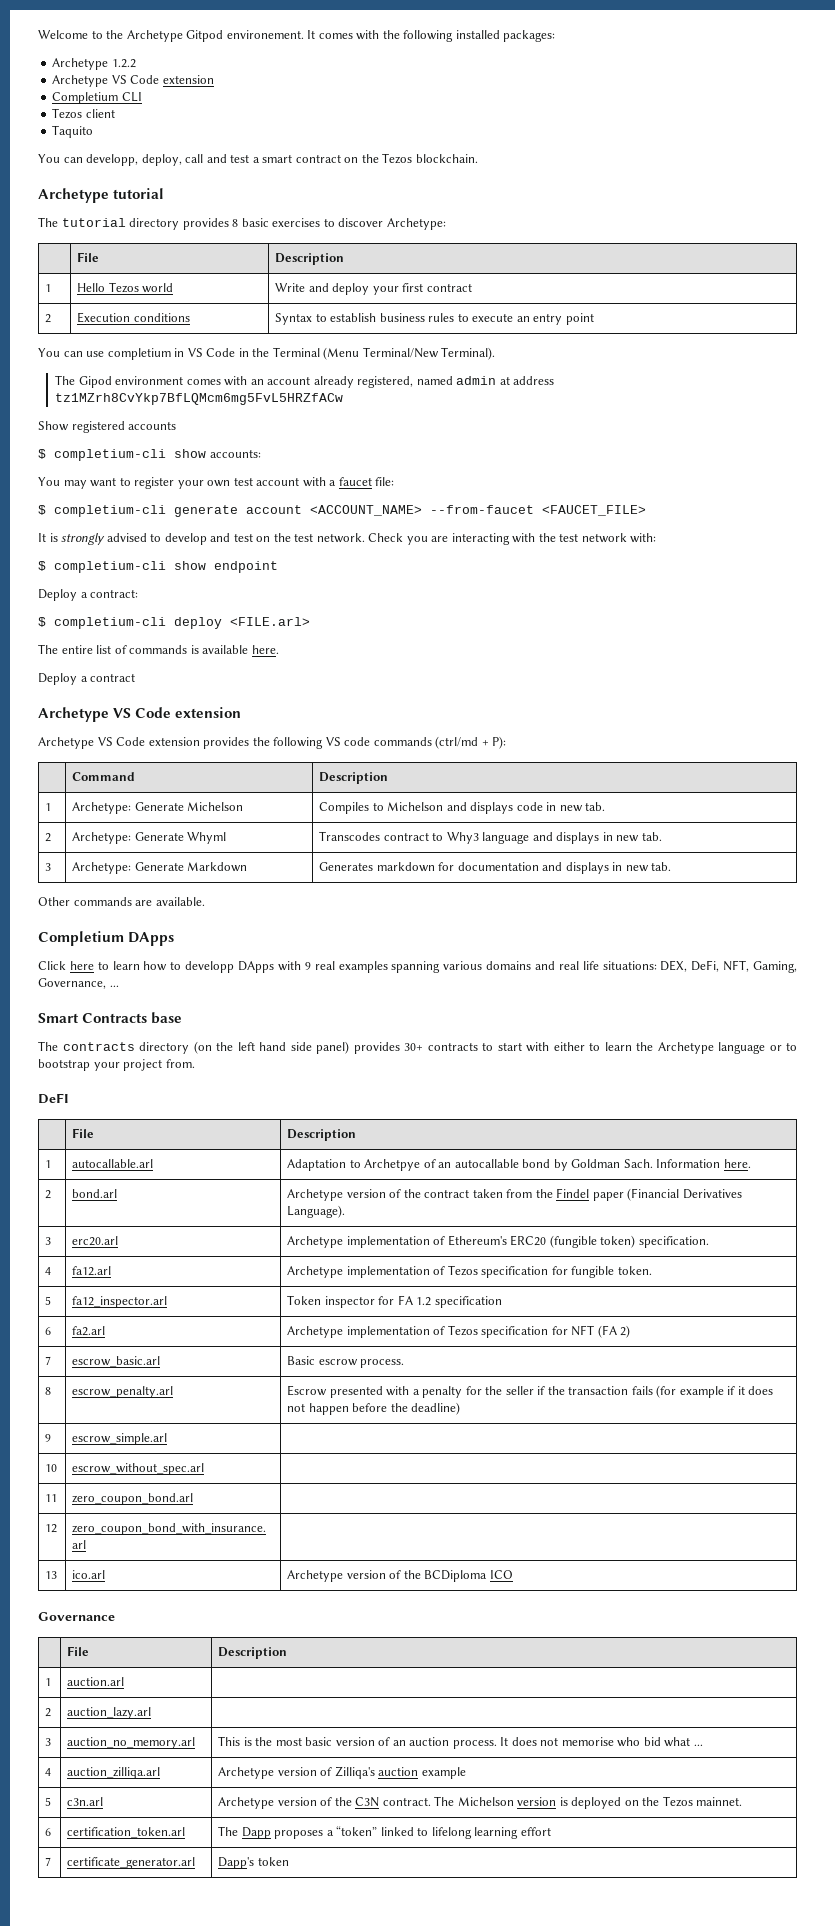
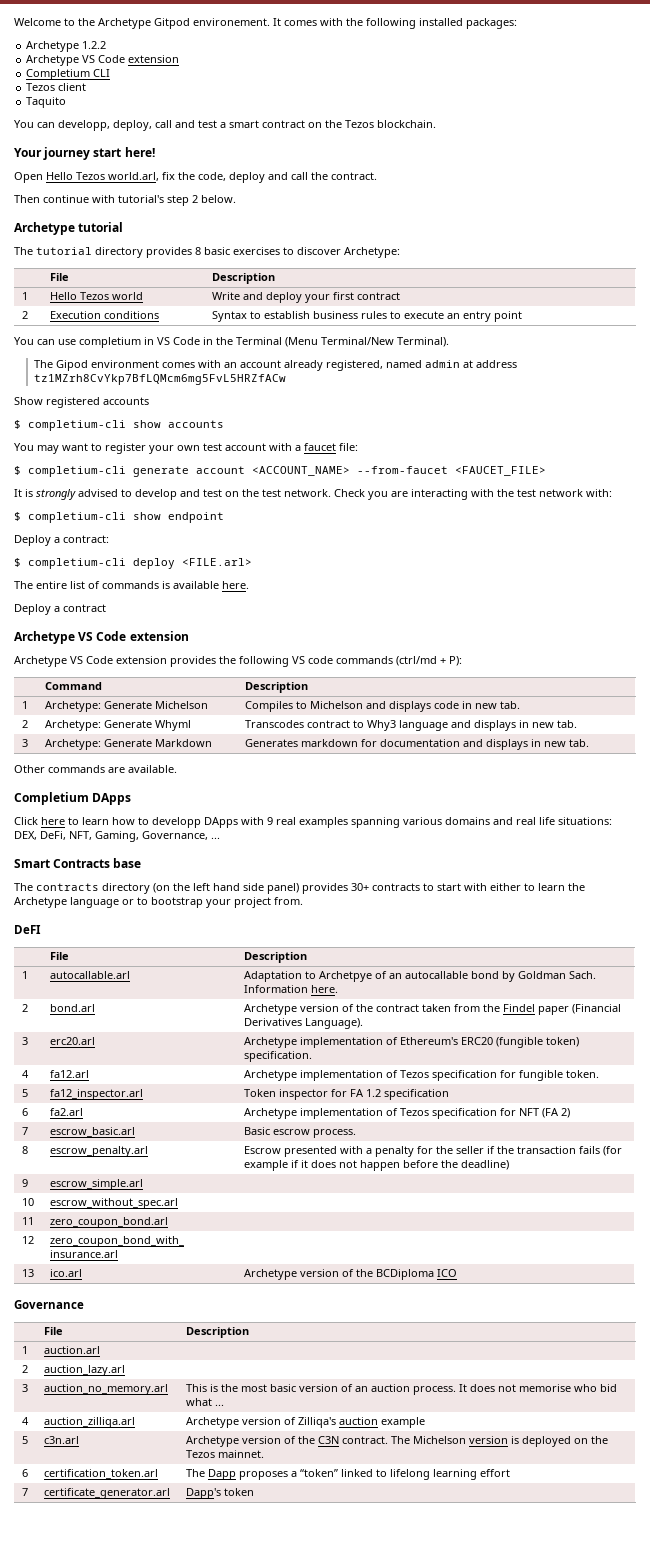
(478, 158) none -> [14,147,155,160] [14,172,377,183] [14,195,236,206] // Your journey start here! // Open Hello Tezos world.arl, fix the code, deploy and call the contract. // Then continue with tutorial's step 2 below.
[209,449,261,458] accounts: -> [168,420,224,428] accounts

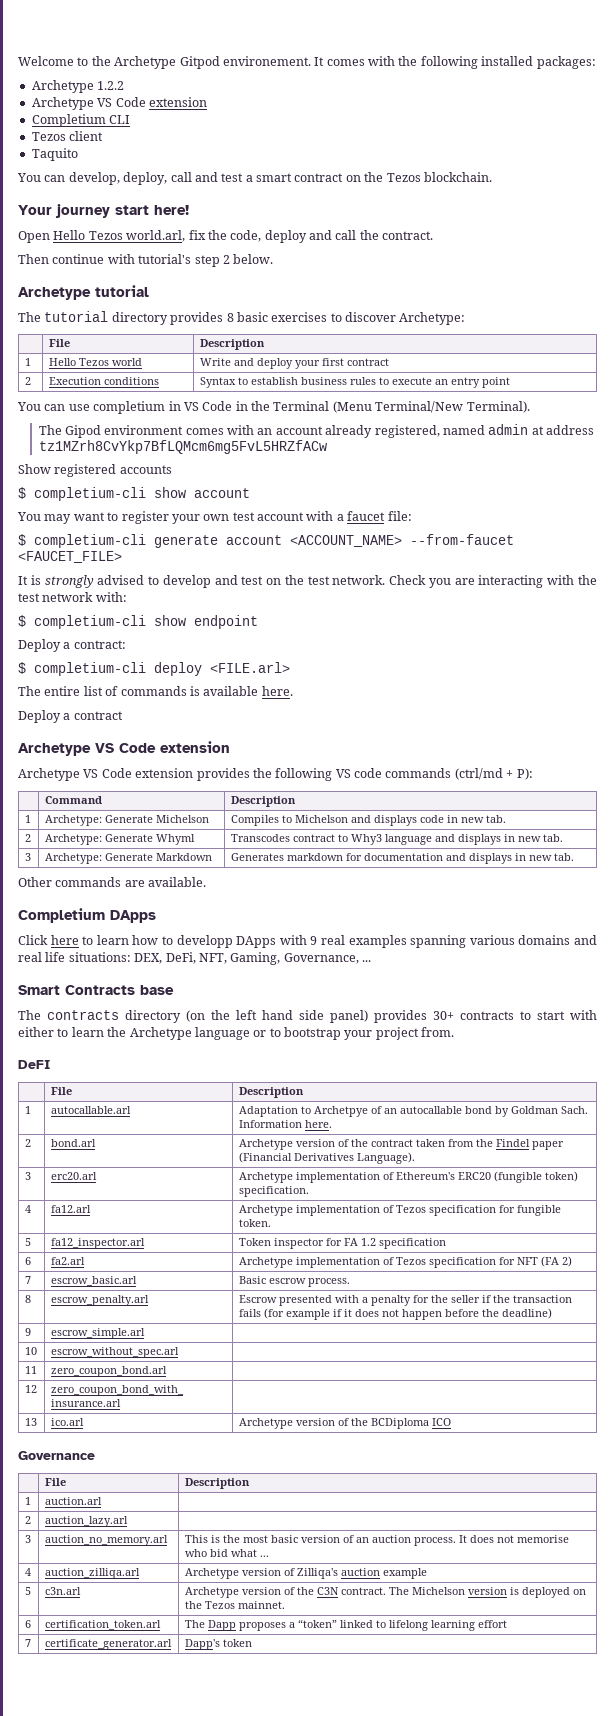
[58,120,110,131] developp, -> [68,172,120,185] develop,
[168,420,224,428] accounts -> [194,488,250,498] account

